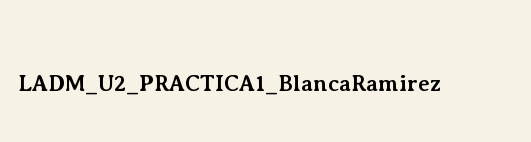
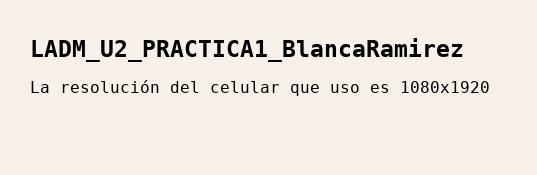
(441, 85) none -> [30,80,490,96] // La resolución del celular que uso es 1080x1920

